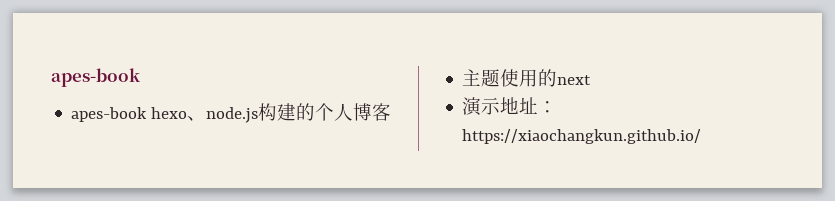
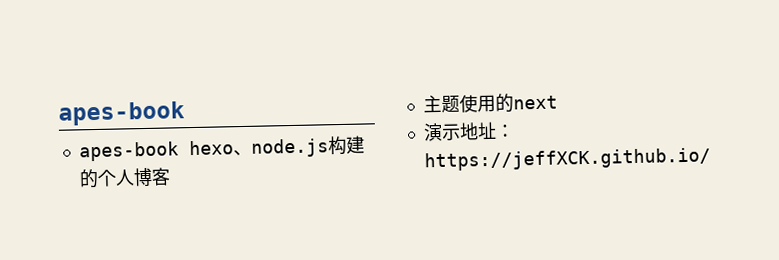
[462,129,702,144] https://xiaochangkun.github.io/ -> [423,147,711,172] https://jeffXCK.github.io/

